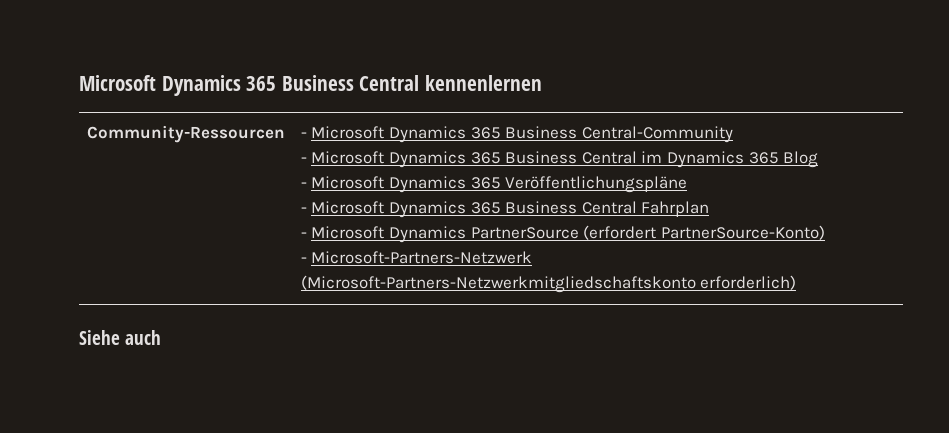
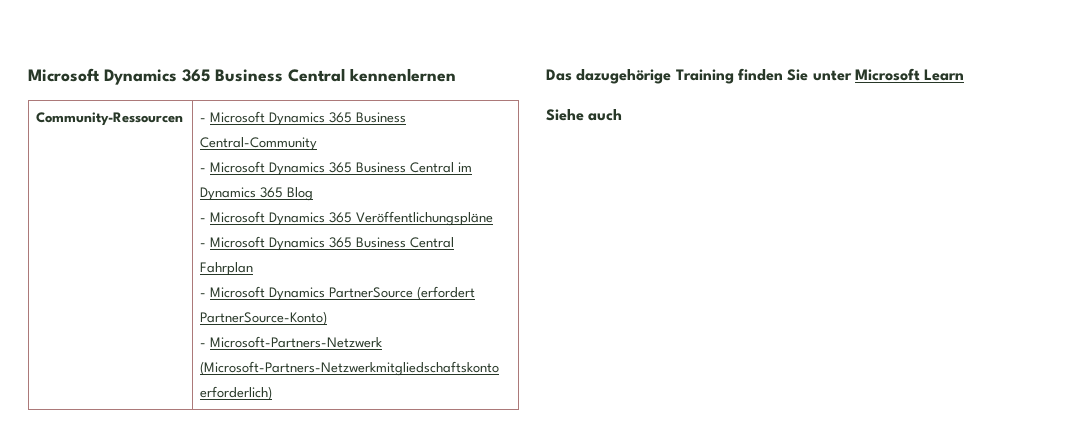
(797, 282) none -> [546,68,965,84] // Das dazugehörige Training finden Sie unter Microsoft Learn

